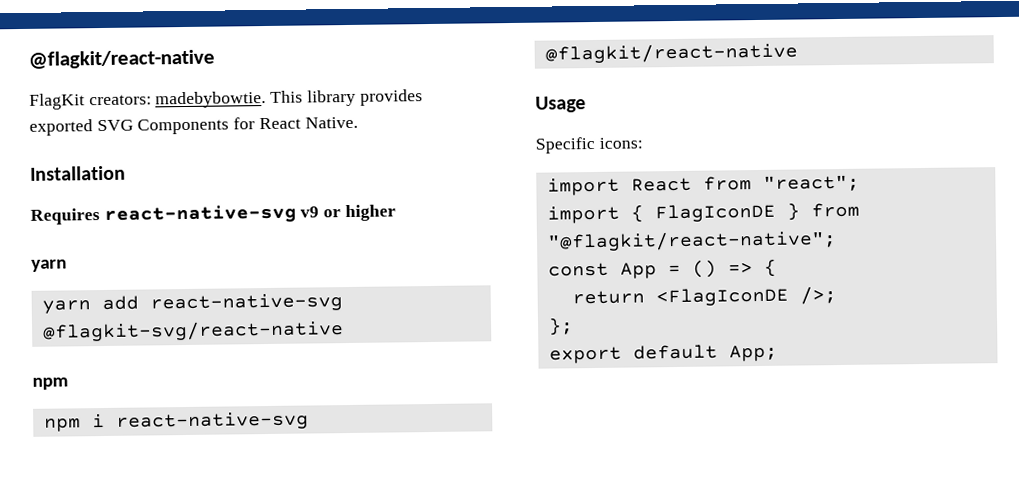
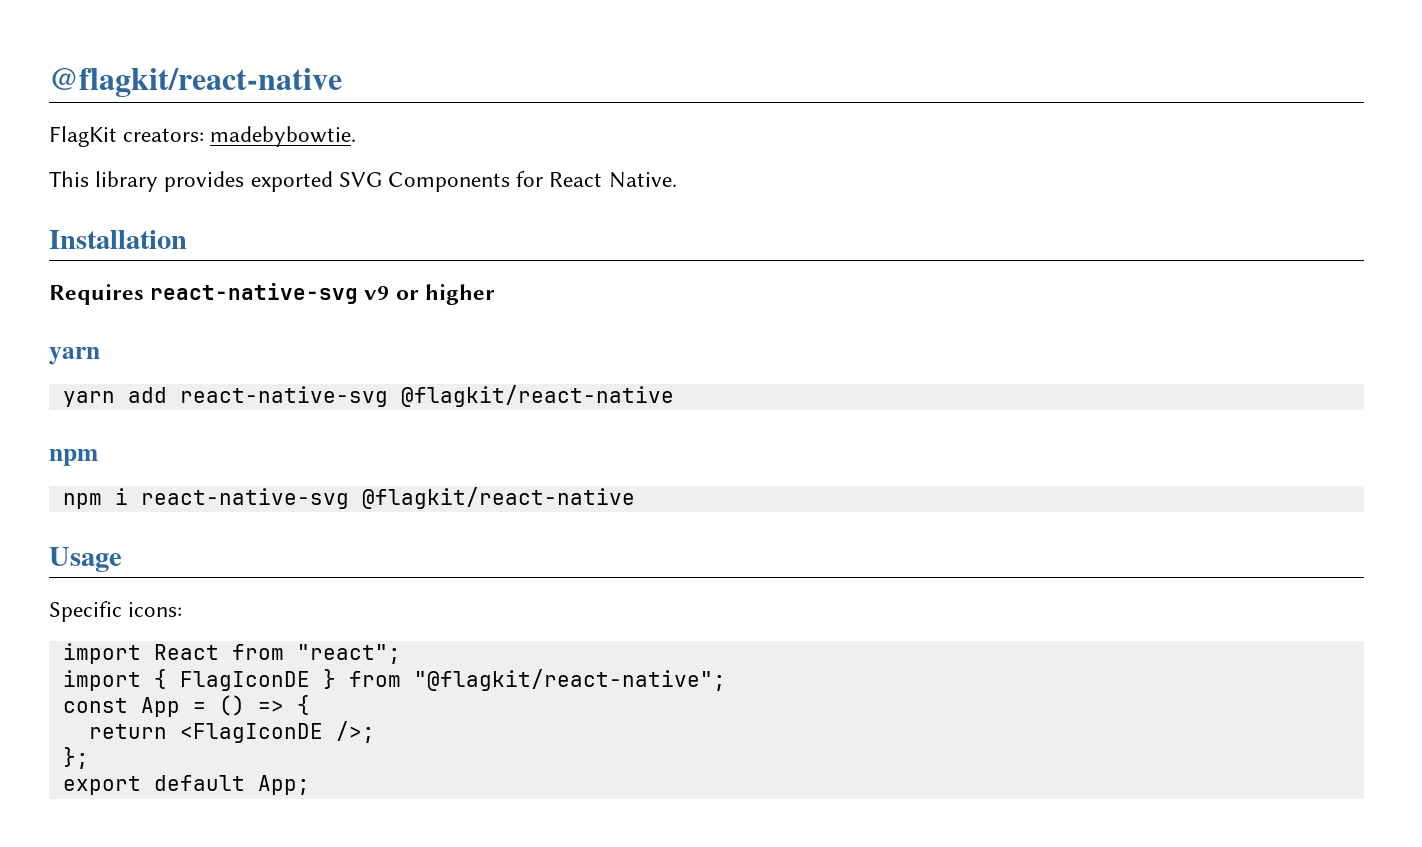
(267, 99) none -> (357, 136) //
[42,320,344,342] @flagkit-svg/react-native -> [400,385,674,407] @flagkit/react-native

